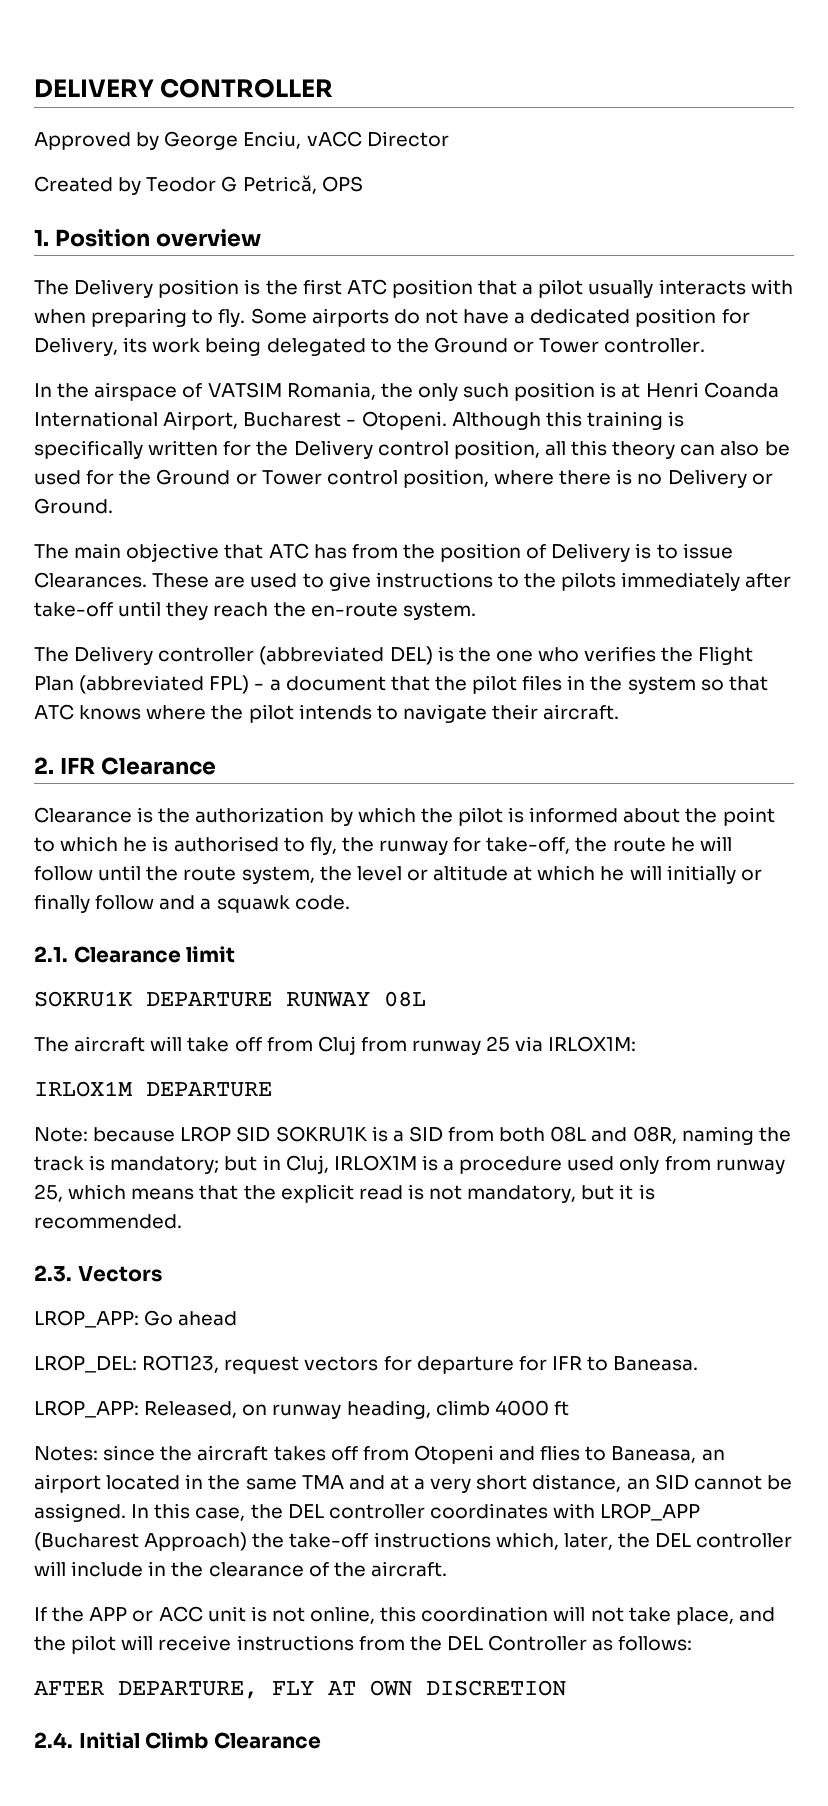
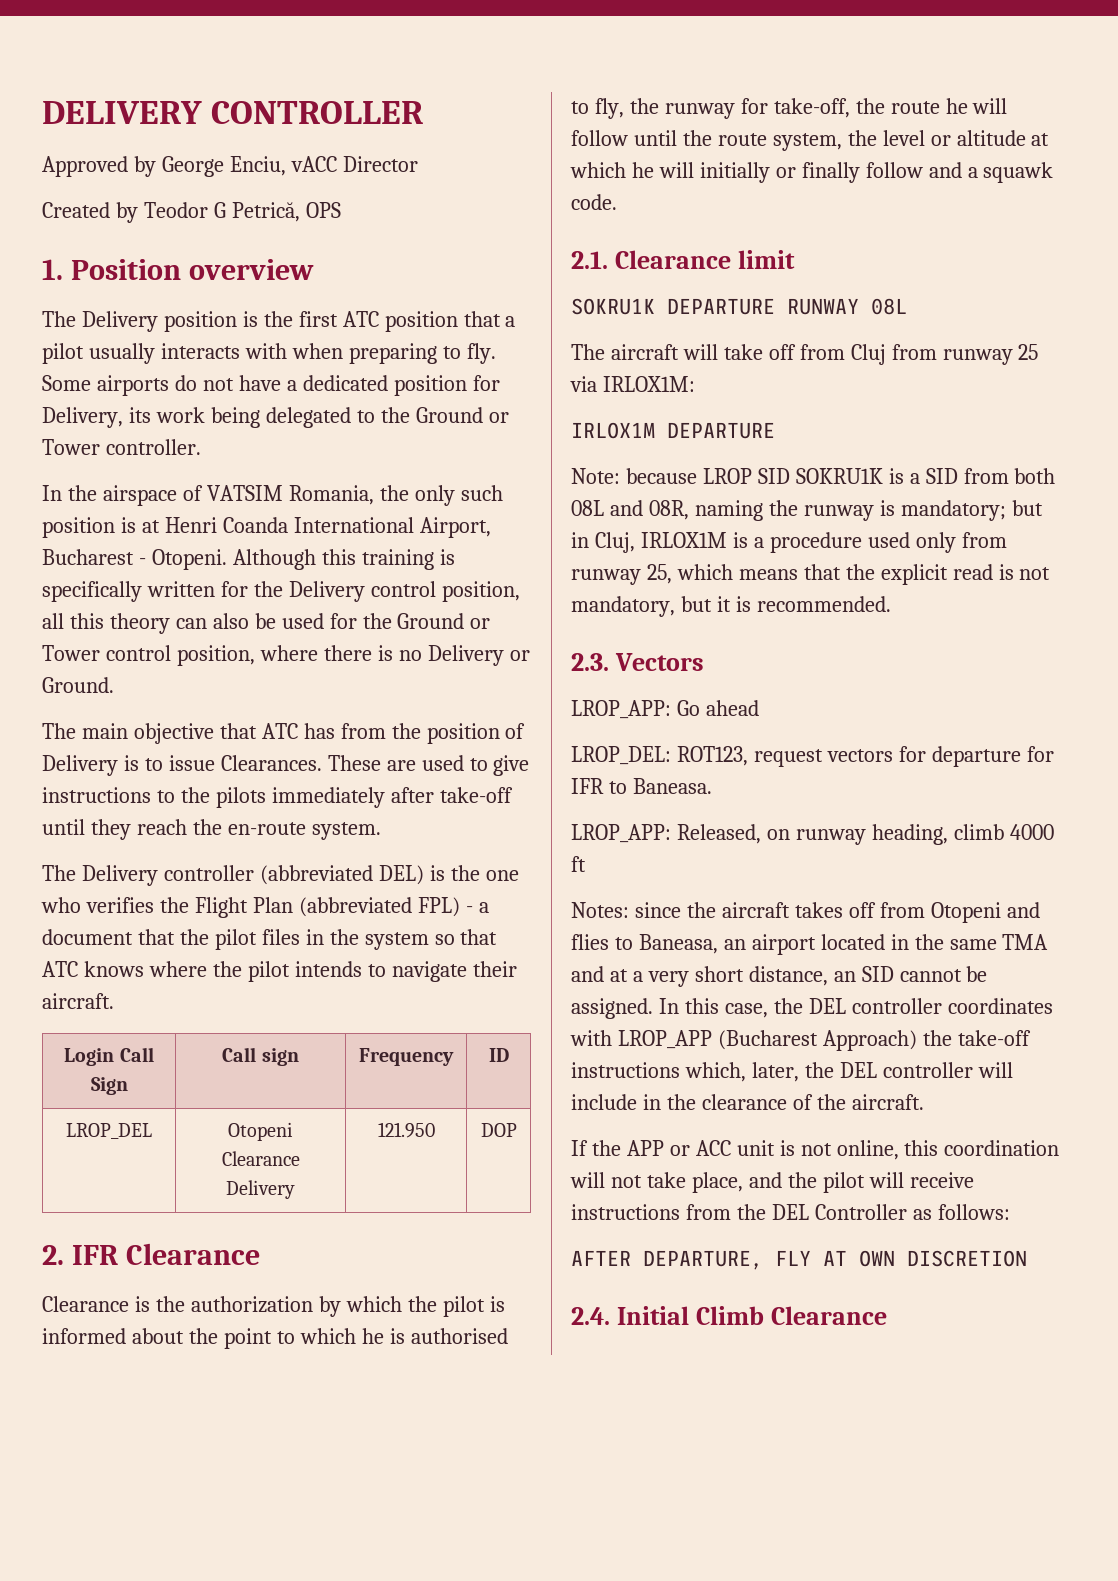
(620, 712) none -> [64,1047,154,1066] [90,1077,128,1095] [222,1047,299,1066] [359,1048,454,1066] [488,1048,509,1062] [66,1123,152,1139] [228,1122,293,1141] [221,1151,300,1166] [226,1180,295,1199] [377,1122,435,1138] [480,1123,517,1137] // Login Call Sign | Call sign | Frequency | ID // LROP_DEL | Otopeni Clearance Delivery | 121.950 | DOP
[34,1156,84,1171] track -> [803,505,874,521] runway

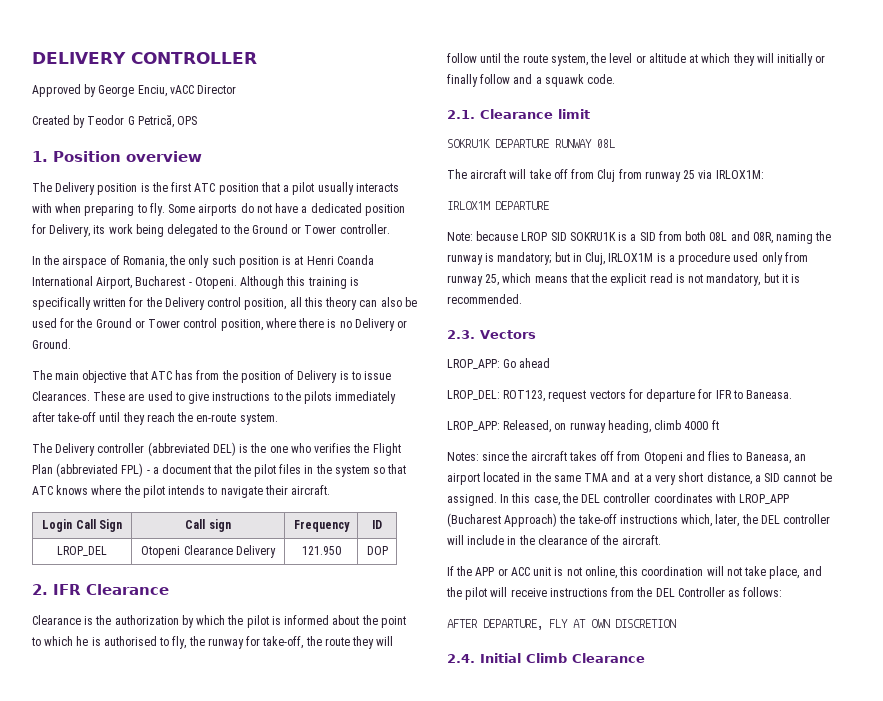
[206,485,283,501] VATSIM -> (120, 260) none
[945,98,968,114] he -> [352,636,375,649] they
[631,162,654,178] he -> [732,53,755,66] they
[833,971,856,982] an -> [754,475,761,482] a

